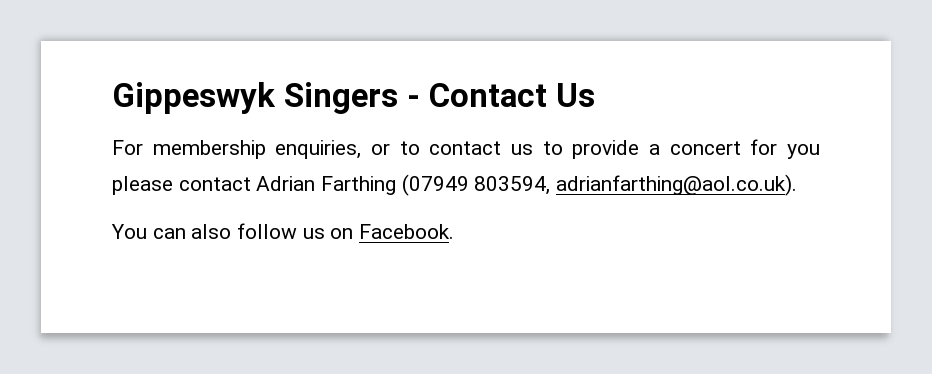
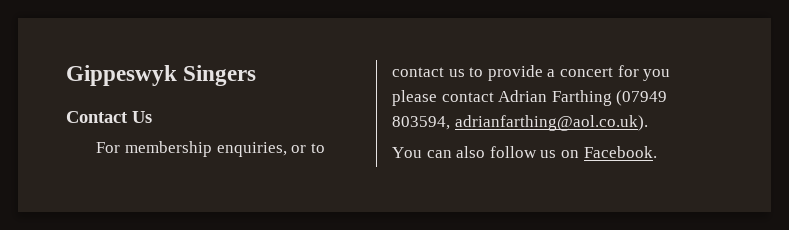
[406,95,420,107] - -> (257, 75) //

